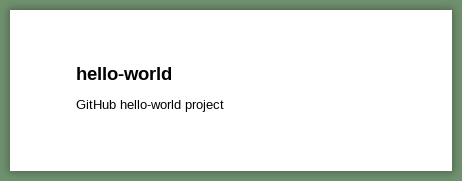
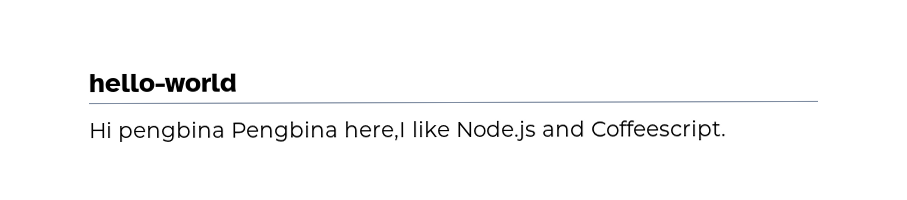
[76,100,224,112] GitHub hello-world project -> [89,120,727,142] Hi pengbina Pengbina here,I like Node.js and Coffeescript.

